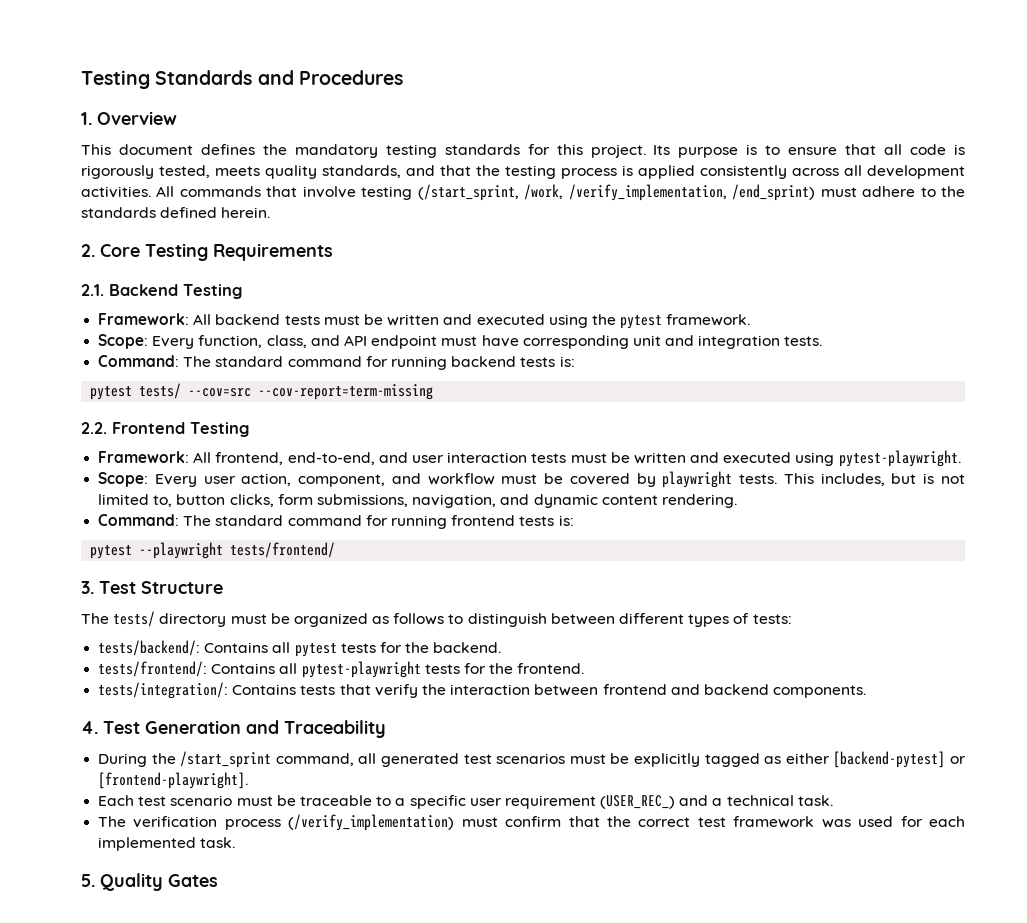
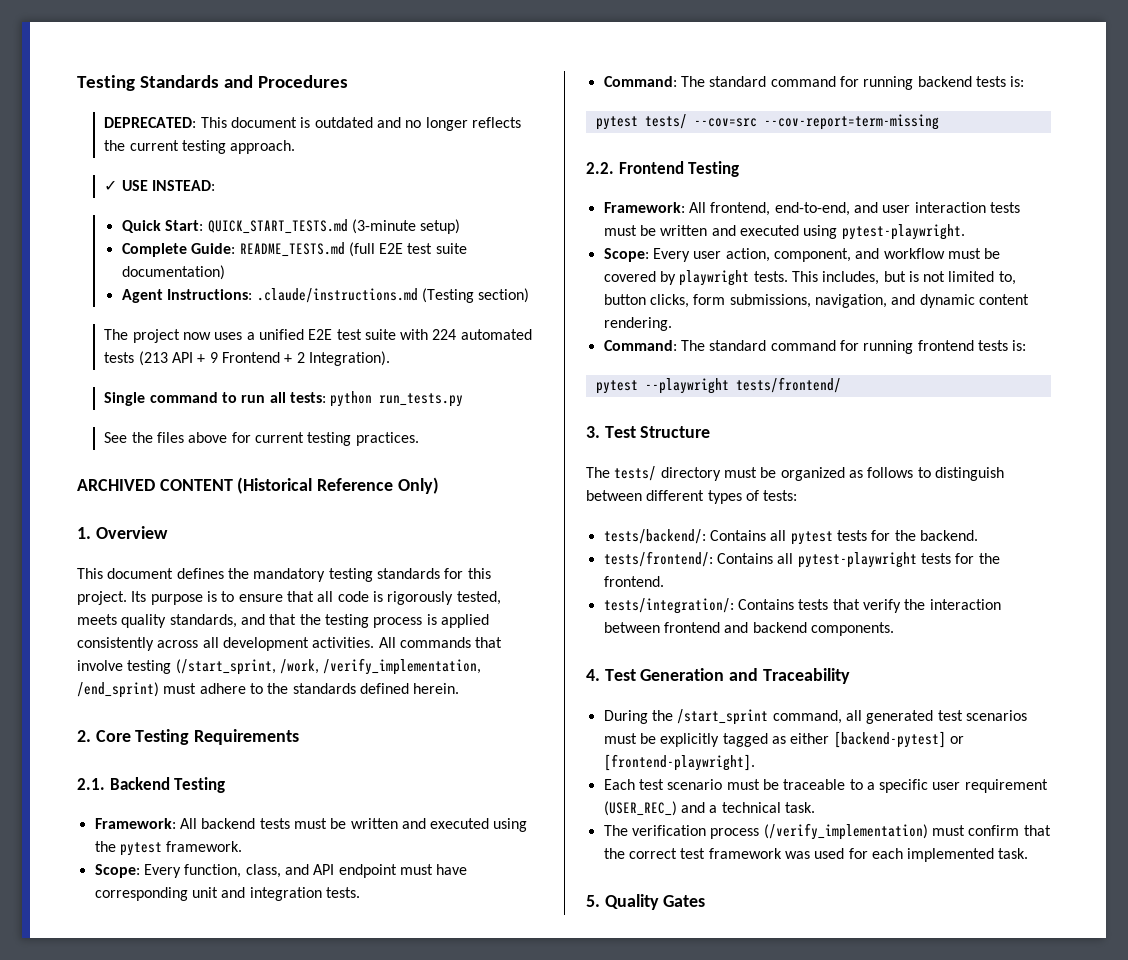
(403, 77) none -> [104,117,521,131] [104,140,296,154] [104,180,215,191] [121,219,461,234] [121,242,467,257] [121,265,225,280] [121,288,530,303] [104,329,532,343] [104,351,390,366] [104,391,464,407] [104,432,419,446] [77,477,439,494] // DEPRECATED: This document is outdated and no longer reflects the current testing approach. // ✓ USE INSTEAD: // Quick Start: QUICK_START_TESTS.md (3-minute setup) // Complete Guide: README_TESTS.md (full E2E test suite documentation) // Agent Instructions: .claude/instructions.md (Testing section) // The project now uses a unified E2E test suite with 224 automated tests (213 API + 9 Frontend + 2 Integration). // Single command to run all tests: python run_tests.py // See the files above for current testing practices. // ARCHIVED CONTENT (Historical Reference Only)

